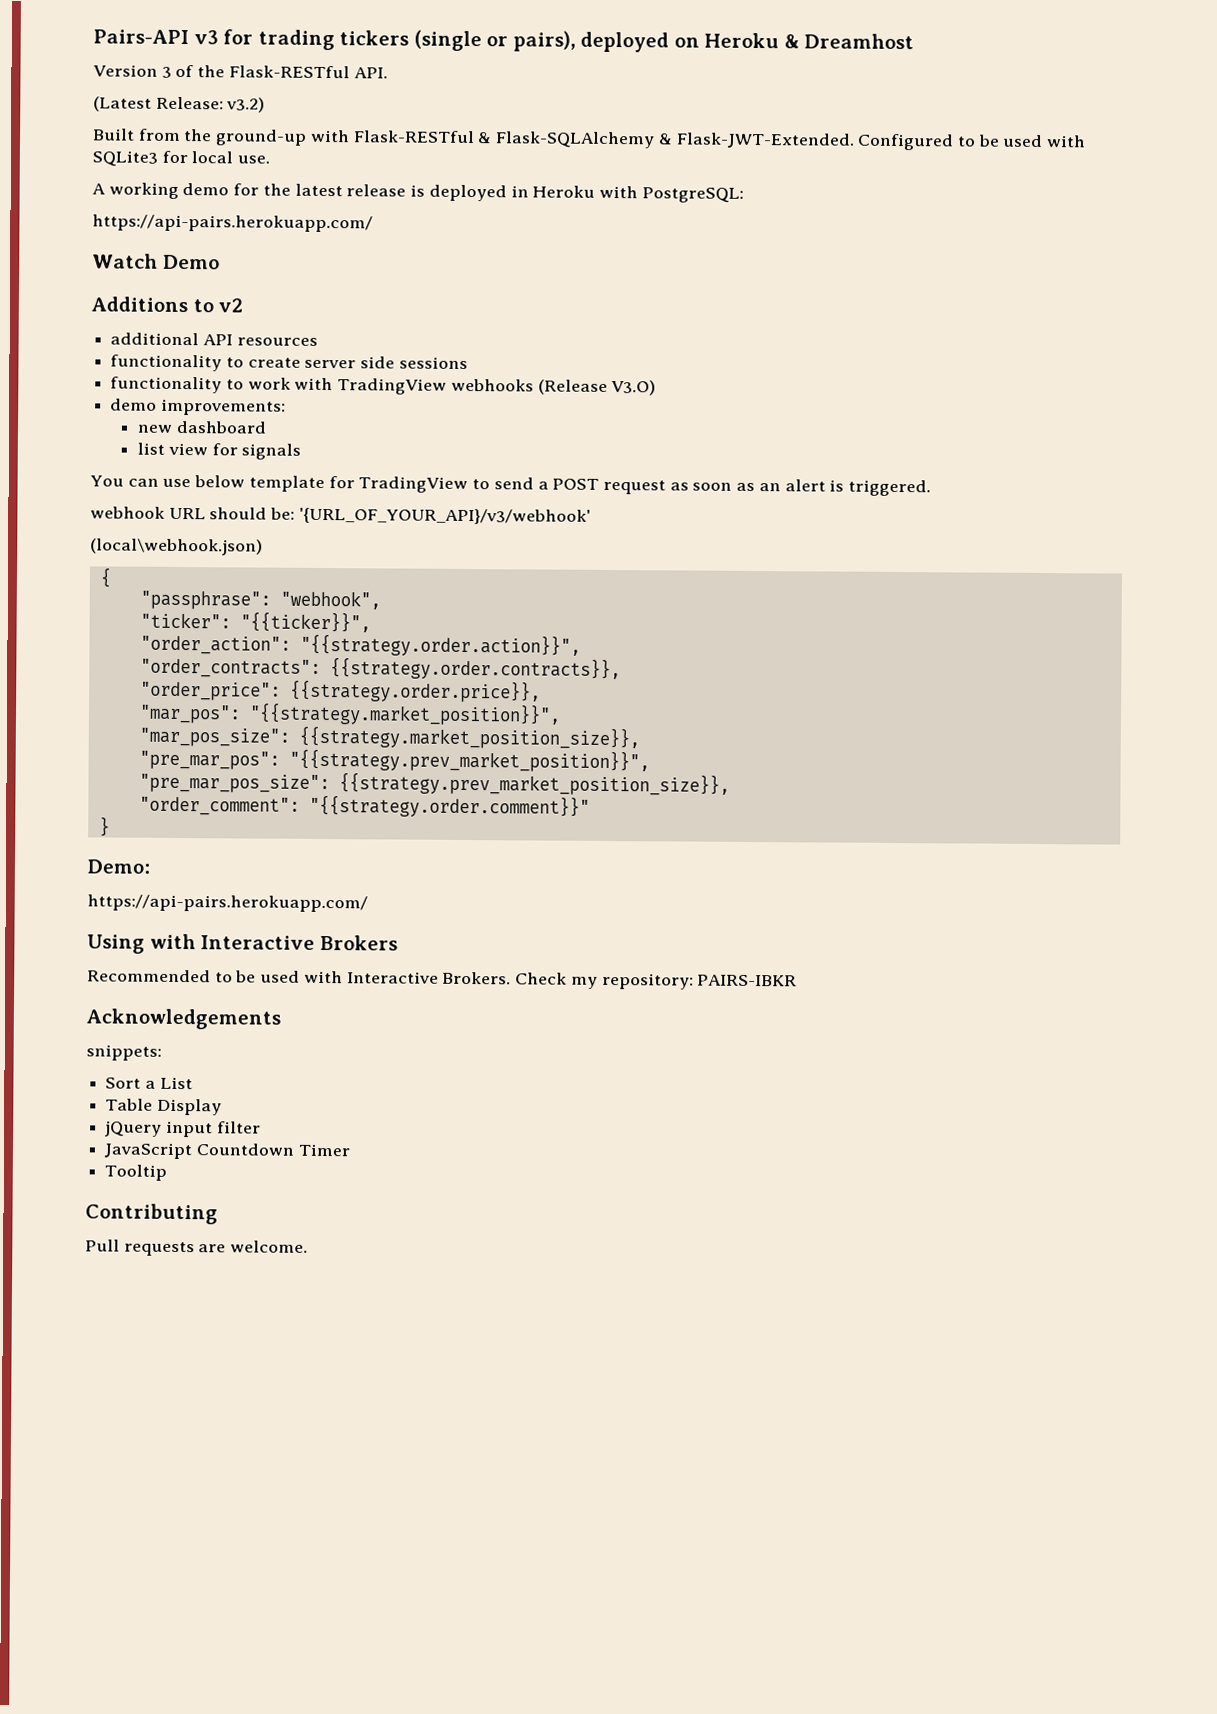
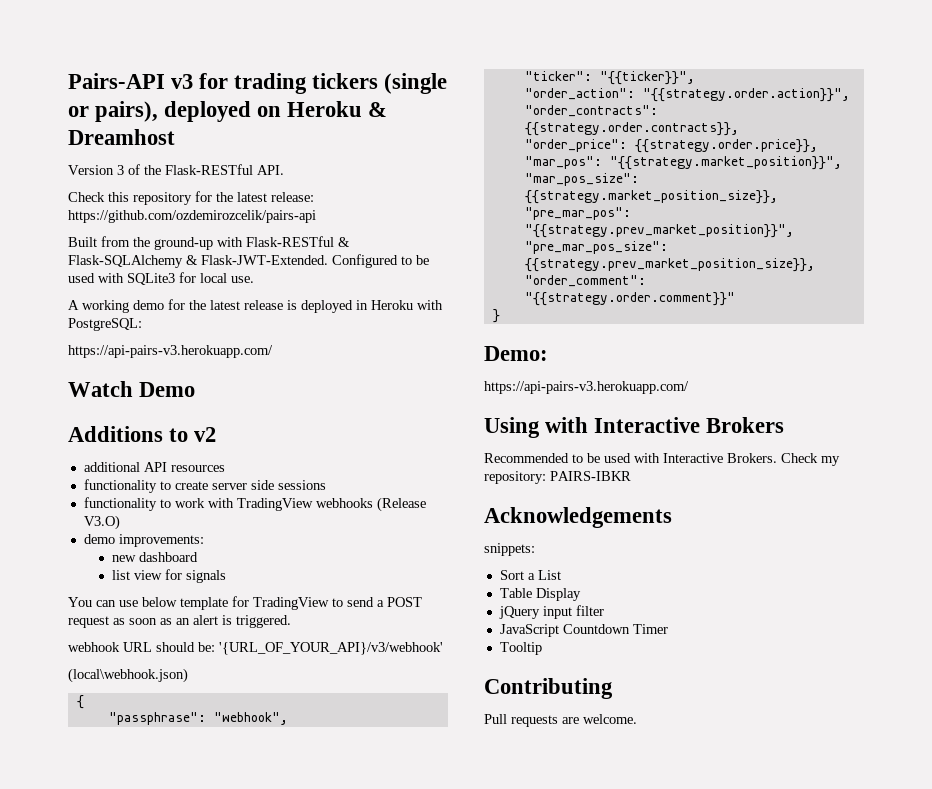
[93,96,266,113] (Latest Release: v3.2) -> [68,191,314,205] [68,210,316,223] Check this repository for the latest release: https://github.com/ozdemirozcelik/pairs-api
[92,214,373,233] https://api-pairs.herokuapp.com/ -> [68,345,273,358] https://api-pairs-v3.herokuapp.com/
[87,894,368,913] https://api-pairs.herokuapp.com/ -> [484,381,689,394] https://api-pairs-v3.herokuapp.com/

